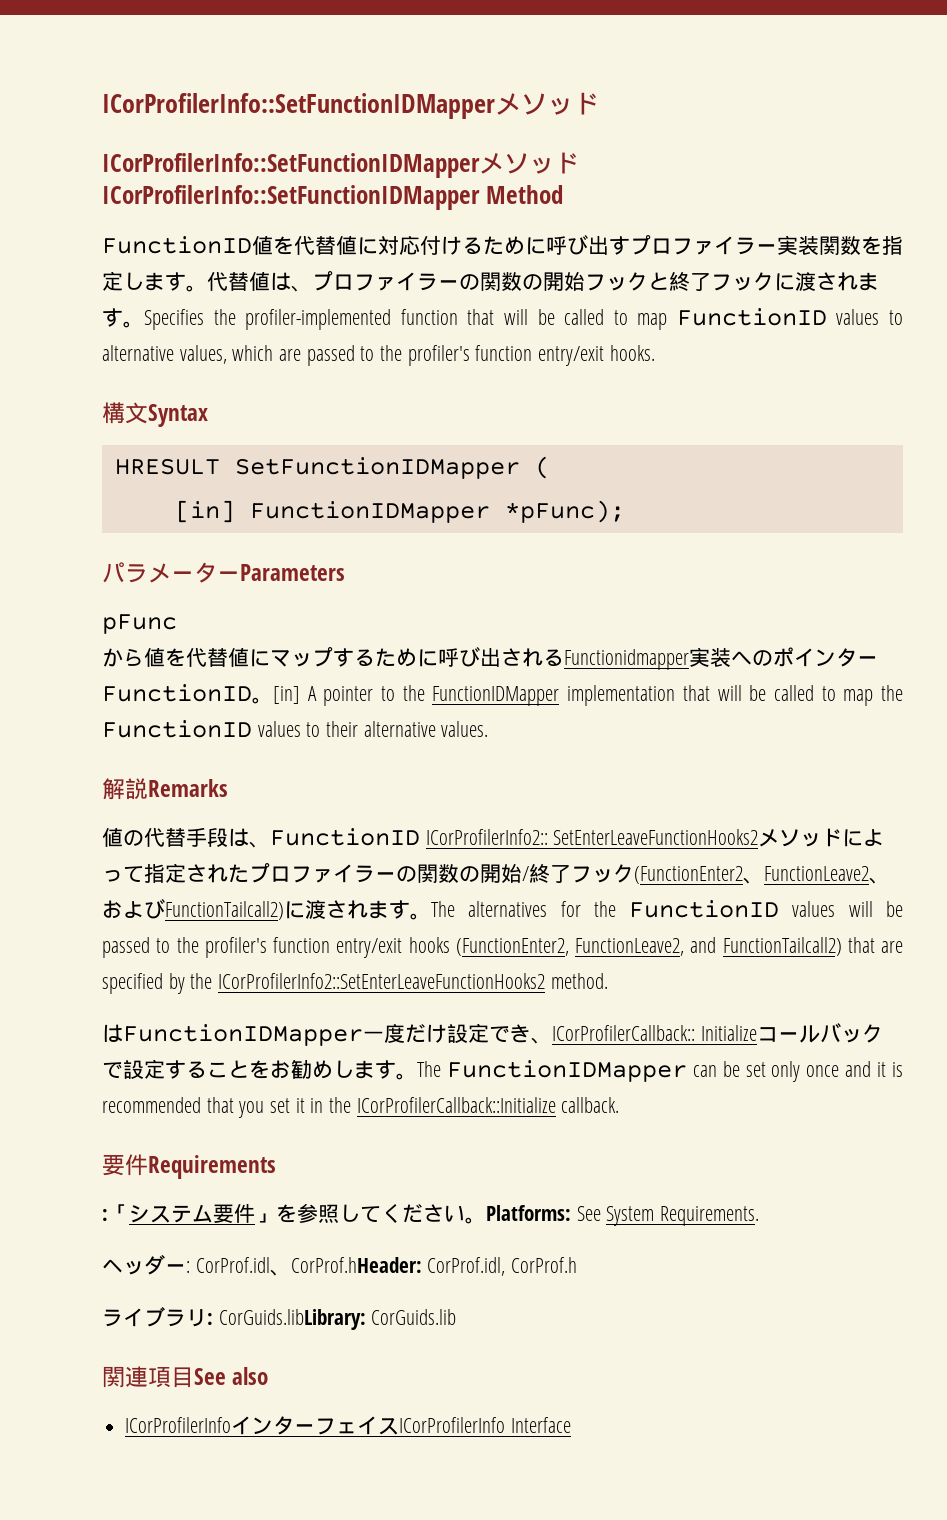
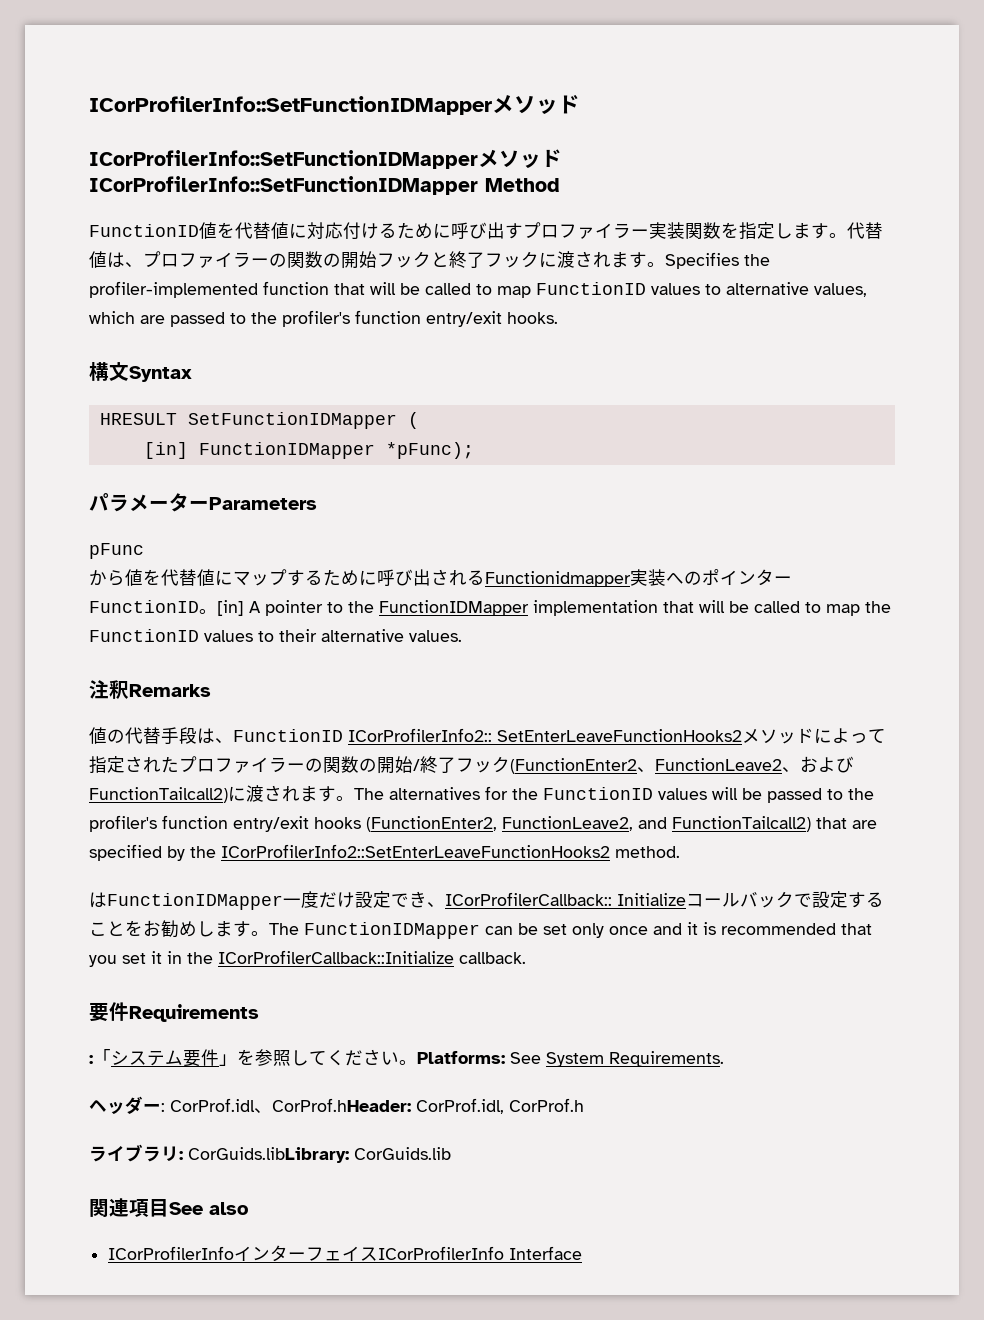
[102,778,148,800] 解説 -> [89,680,129,699] 注釈

